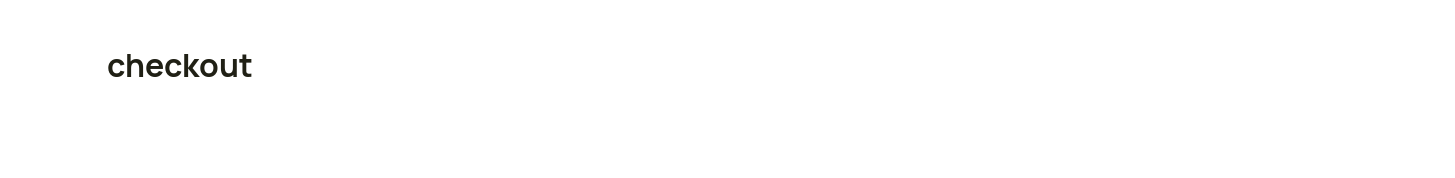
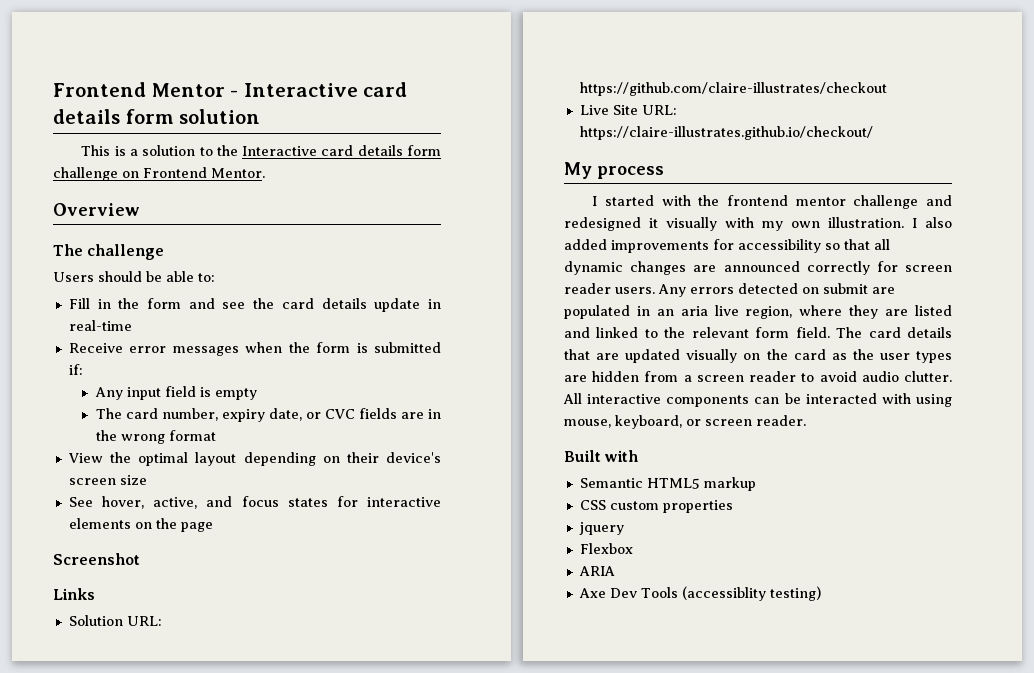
[107,54,253,77] checkout -> [53,82,408,97] [53,109,261,124] [81,145,442,156] [53,167,265,181] [53,203,140,216] [53,244,165,260] [53,271,215,282] [68,298,441,312] [68,320,132,331] [68,342,442,356] [68,364,83,375] [94,386,257,400] [95,408,441,422] [95,430,216,444] [67,452,441,466] [68,475,147,485] [68,496,441,509] [68,518,213,532] [53,553,140,565] [53,588,95,600] [68,615,162,626] [579,82,887,96] [579,105,677,115] [579,126,873,140] [564,162,664,179] [592,195,952,209] [564,217,952,231] [564,239,890,253] [564,261,952,275] [564,283,895,297] [564,305,952,319] [564,327,952,338] [564,349,953,363] [564,371,952,382] [563,393,952,407] [564,415,806,429] [564,450,639,462] [579,477,756,491] [579,500,733,513] [578,522,624,535] [579,543,633,554] [578,566,615,576] [578,586,821,601] Frontend Mentor - Interactive card details form solution // This is a solution to the Interactive card details form challenge on Frontend Mentor. // Overview // The challenge // Users should be able to: // Fill in the form and see the card details update in real-time // Receive error messages when the form is submitted if: // Any input field is empty // The card number, expiry date, or CVC fields are in the wrong format // View the optimal layout depending on their device's screen size // See hover, active, and focus states for interactive elements on the page // Screenshot // Links // Solution URL: https://github.com/claire-illustrates/checkout // Live Site URL: https://claire-illustrates.github.io/checkout/ // My process // I started with the frontend mentor challenge and redesigned it visually with my own illustration. I also added improvements for accessibility so that all dynamic changes are announced correctly for screen reader users. Any errors detected on submit are populated in an aria live region, where they are listed and linked to the relevant form field. The card details that are updated visually on the card as the user types are hidden from a screen reader to avoid audio clutter. All interactive components can be interacted with using mouse, keyboard, or screen reader. // Built with // Semantic HTML5 markup // CSS custom properties // jquery // Flexbox // ARIA // Axe Dev Tools (accessiblity testing)

